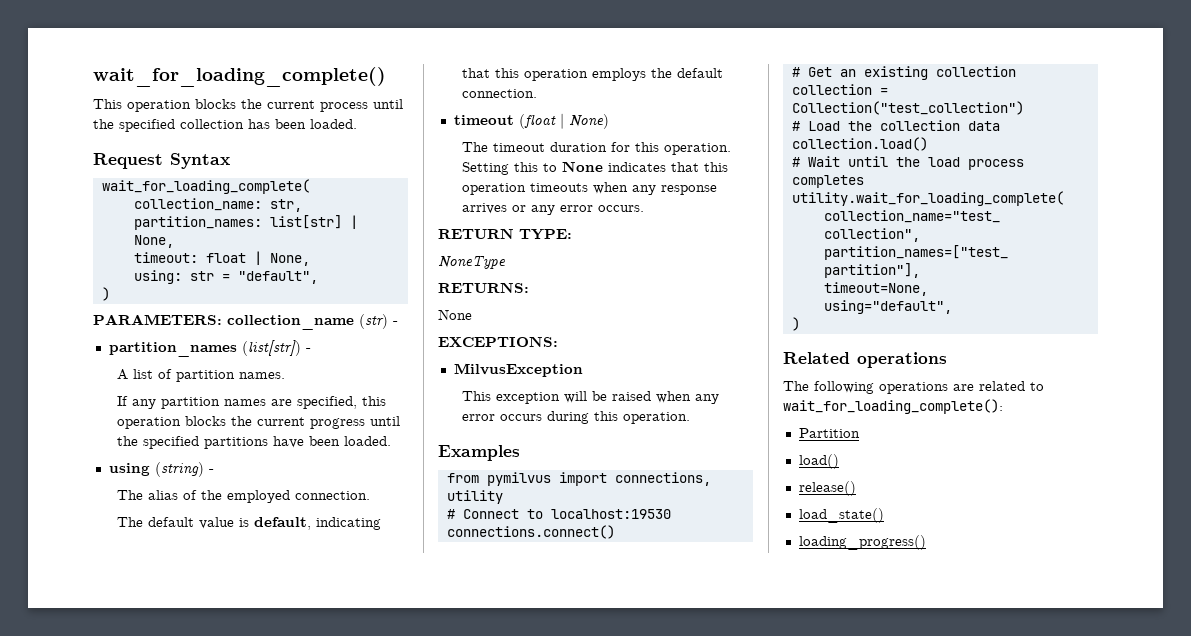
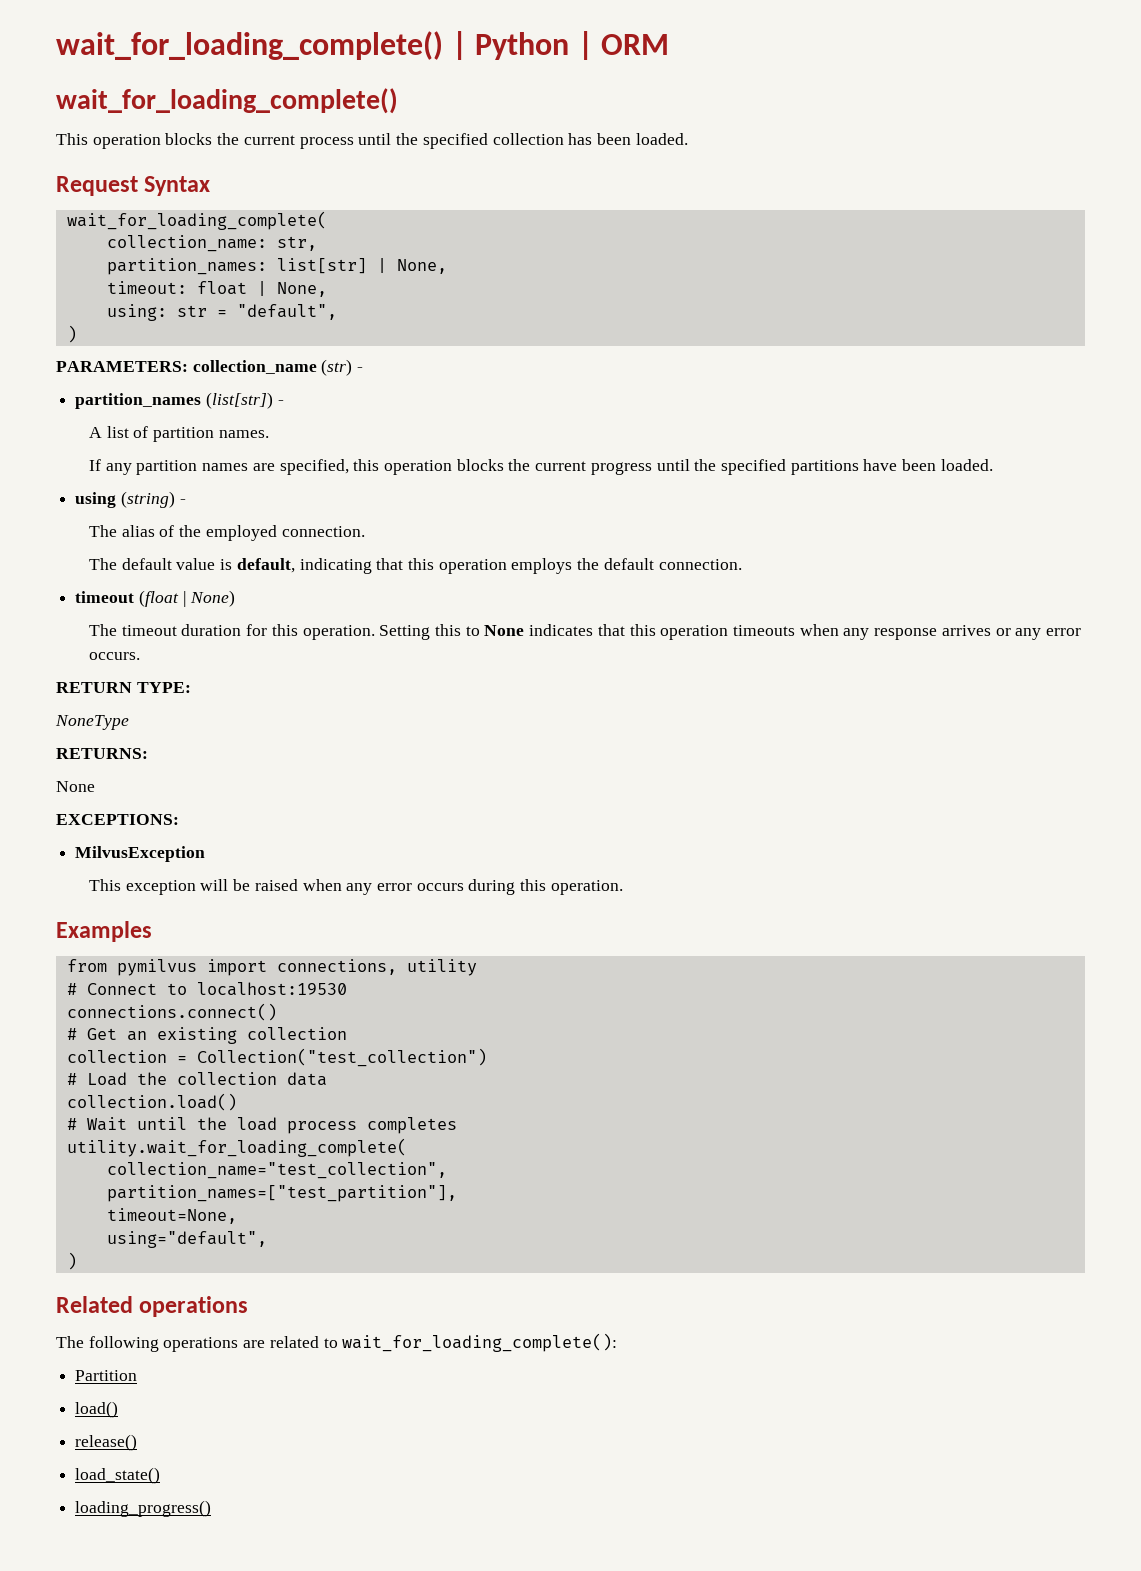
[93,67,386,87] wait_for_loading_complete() -> [56,31,670,60] [56,88,398,114] wait_for_loading_complete() | Python | ORM // wait_for_loading_complete()

